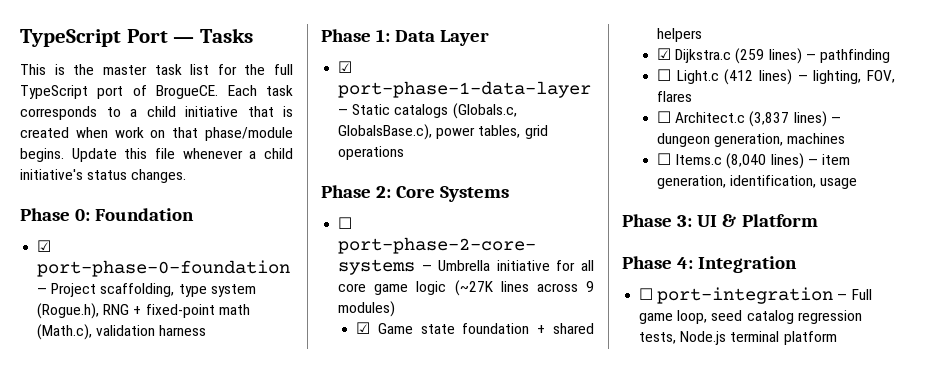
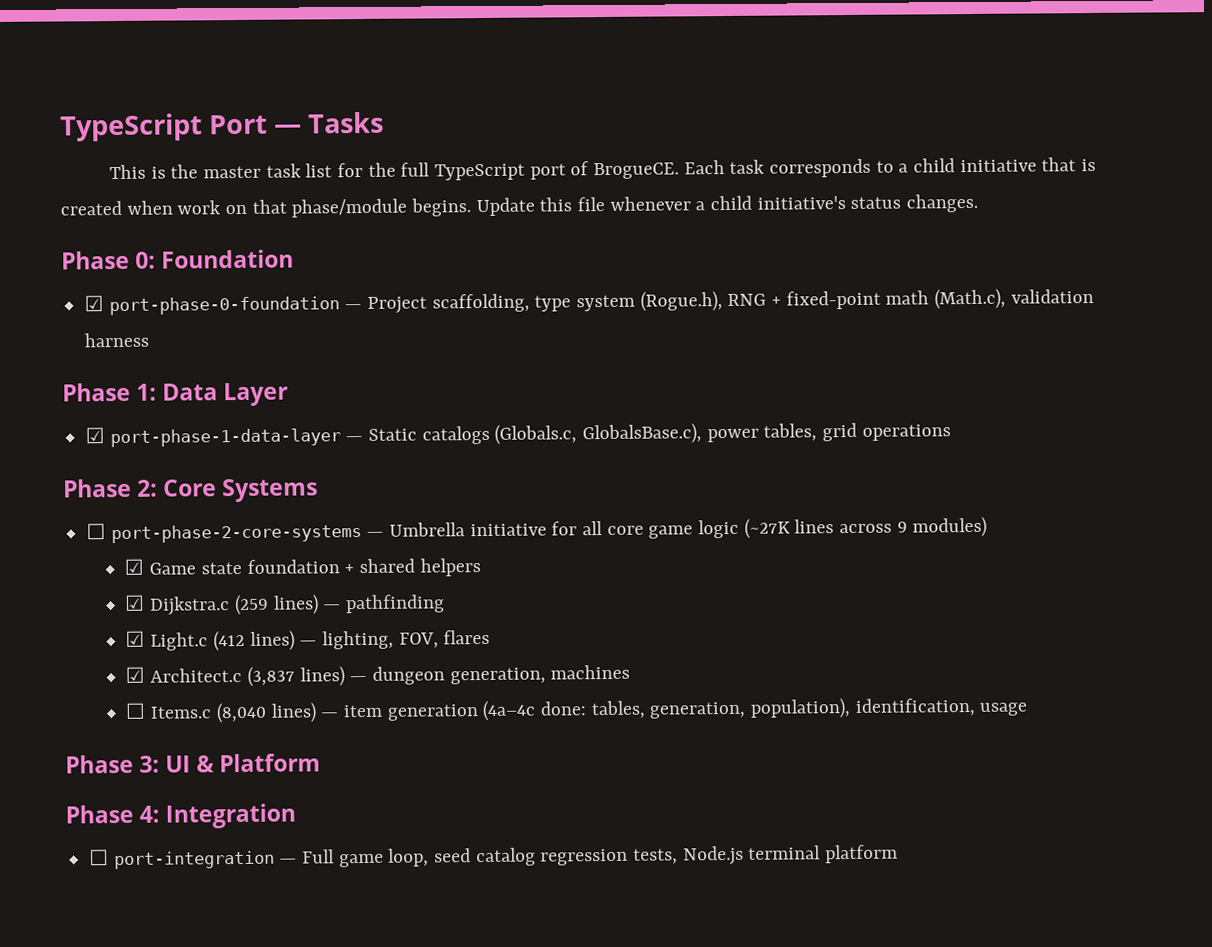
[657,69,672,81] ☐ -> [125,630,146,647] ☑
[657,111,672,123] ☐ -> [125,666,146,683] ☑
[657,175,727,189] generation, -> [386,698,851,722] generation (4a–4c done: tables, generation, population),

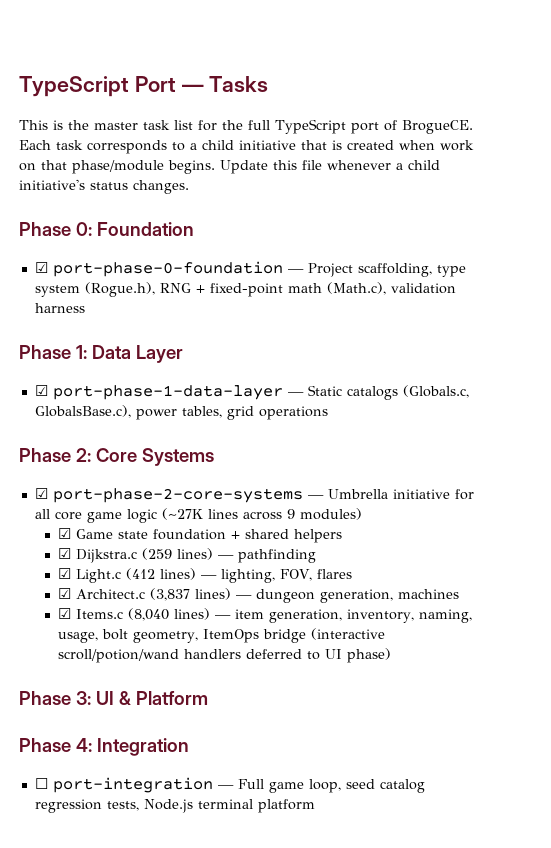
[86,523,107,540] ☐ -> [34,488,48,499] ☑
[125,702,146,719] ☐ -> [57,608,71,619] ☑
[386,697,1028,722] generation (4a–4c done: tables, generation, population), identification, usage -> [268,609,472,623] [57,628,385,643] [57,648,391,663] generation, inventory, naming, usage, bolt geometry, ItemOps bridge (interactive scroll/potion/wand handlers deferred to UI phase)

